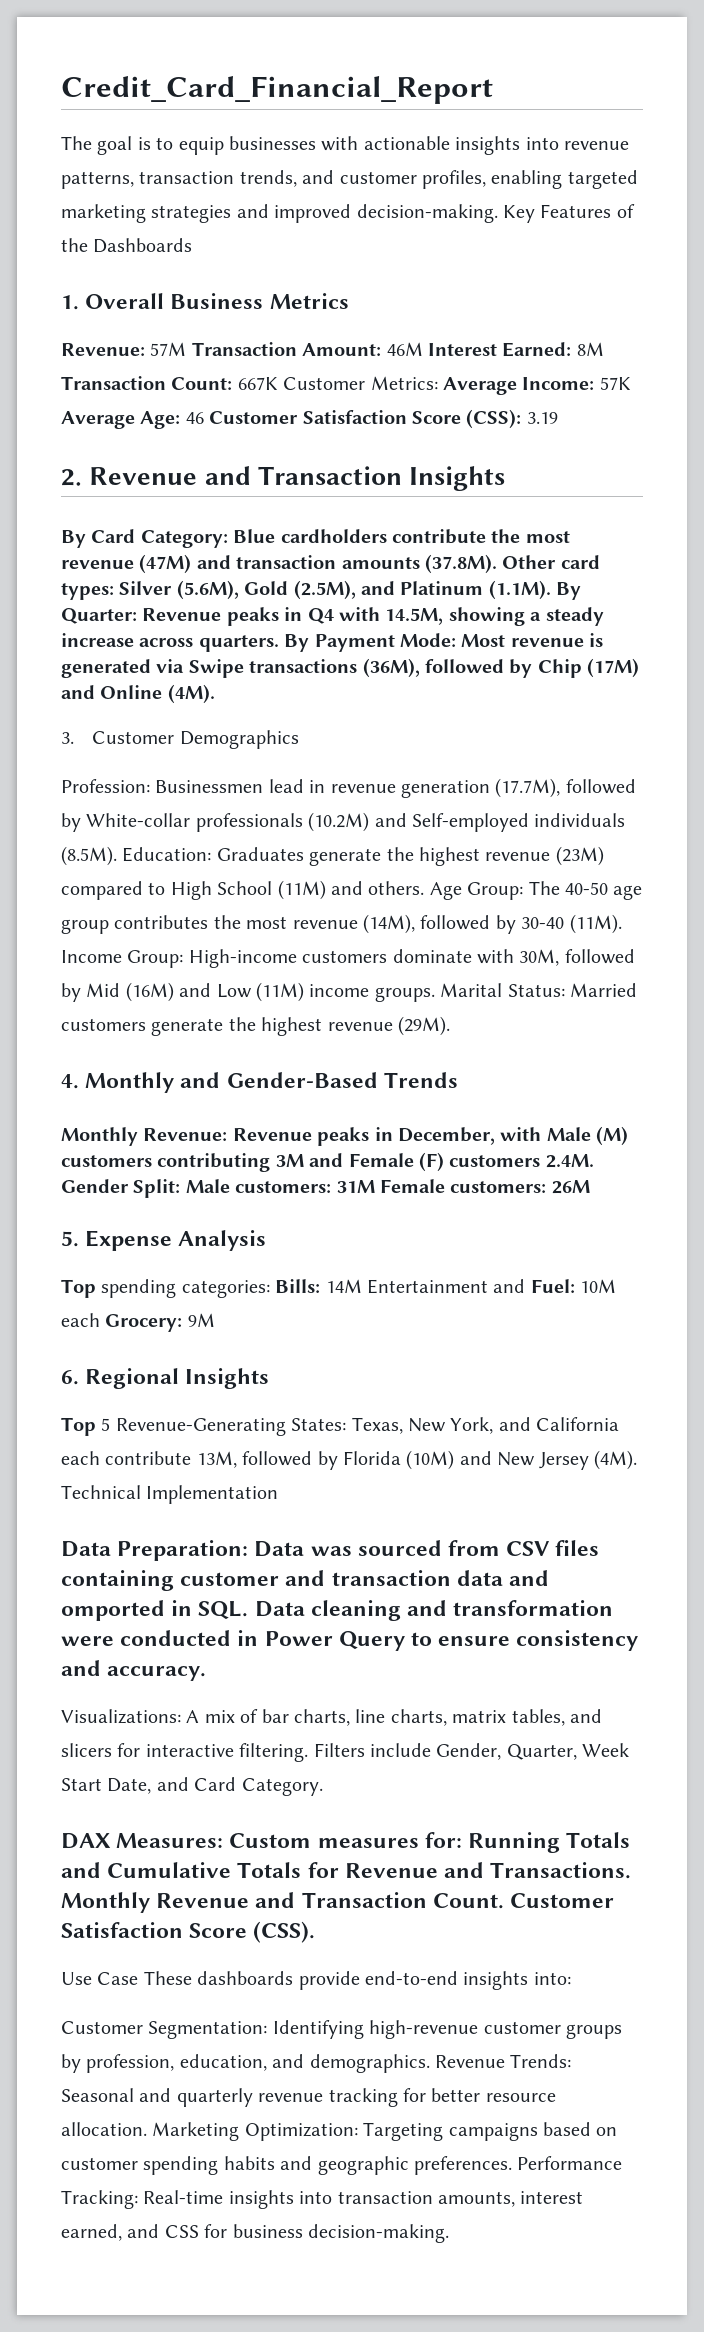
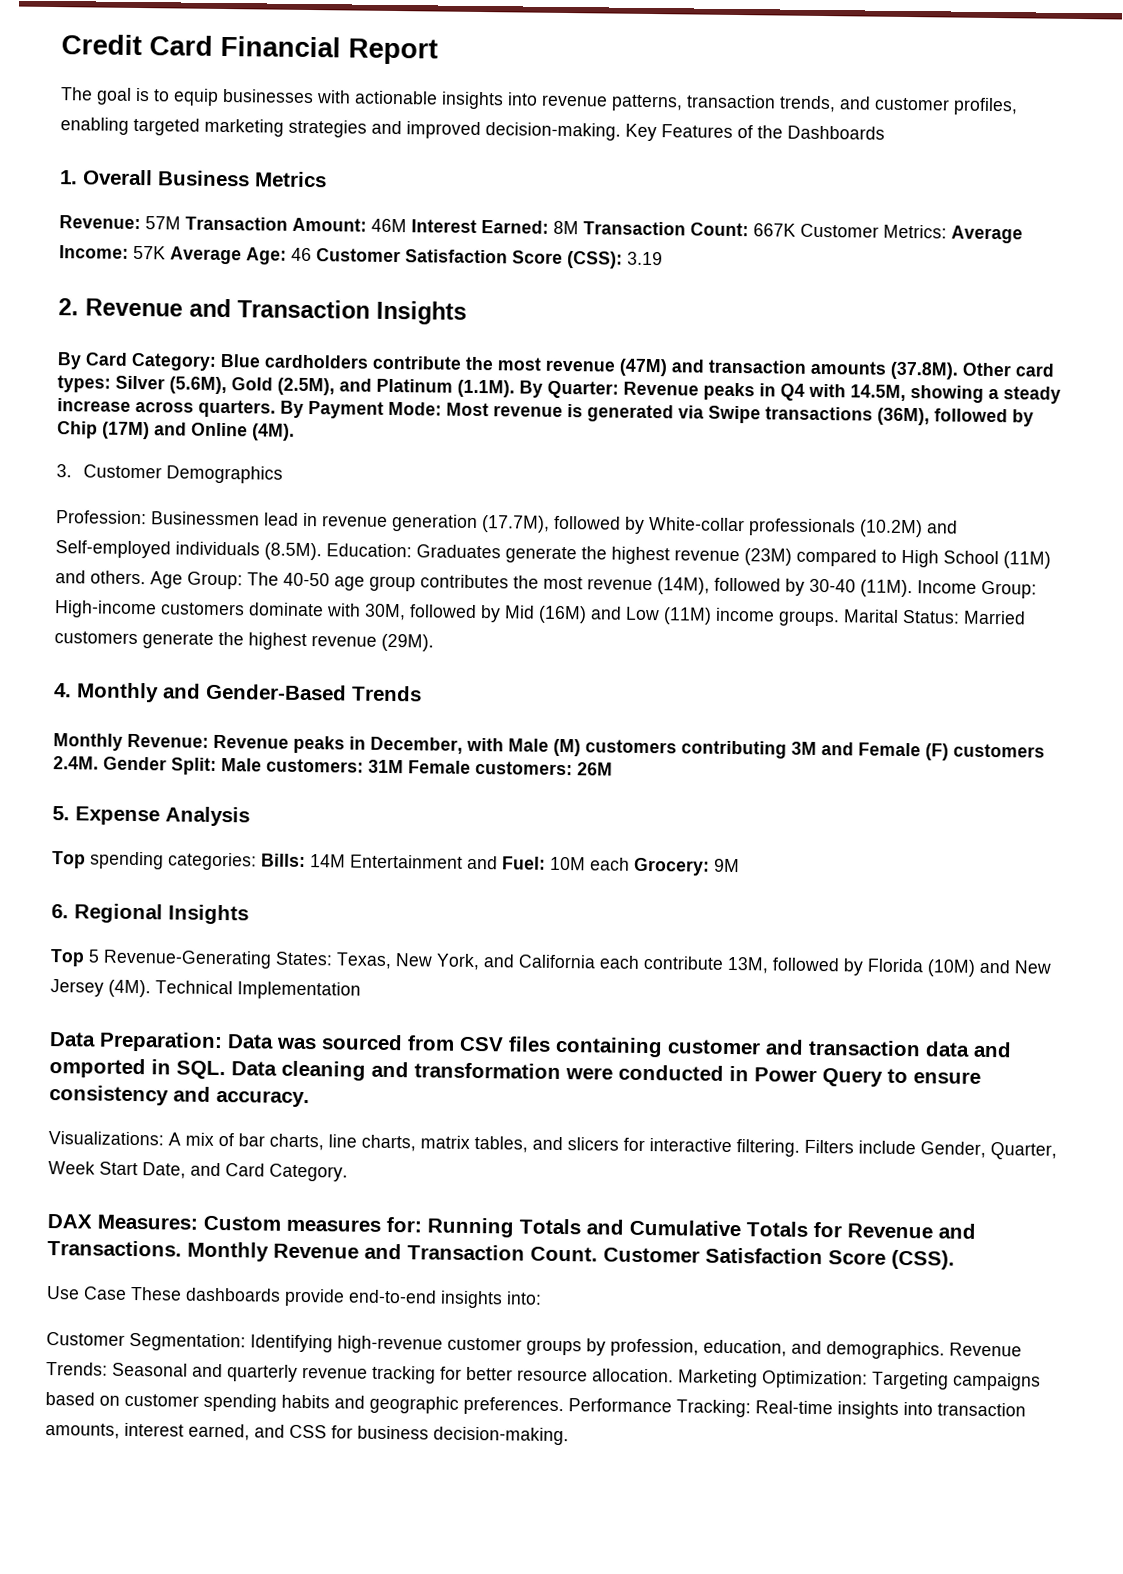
[61,76,493,104] Credit_Card_Financial_Report -> [61,34,438,65] Credit Card Financial Report

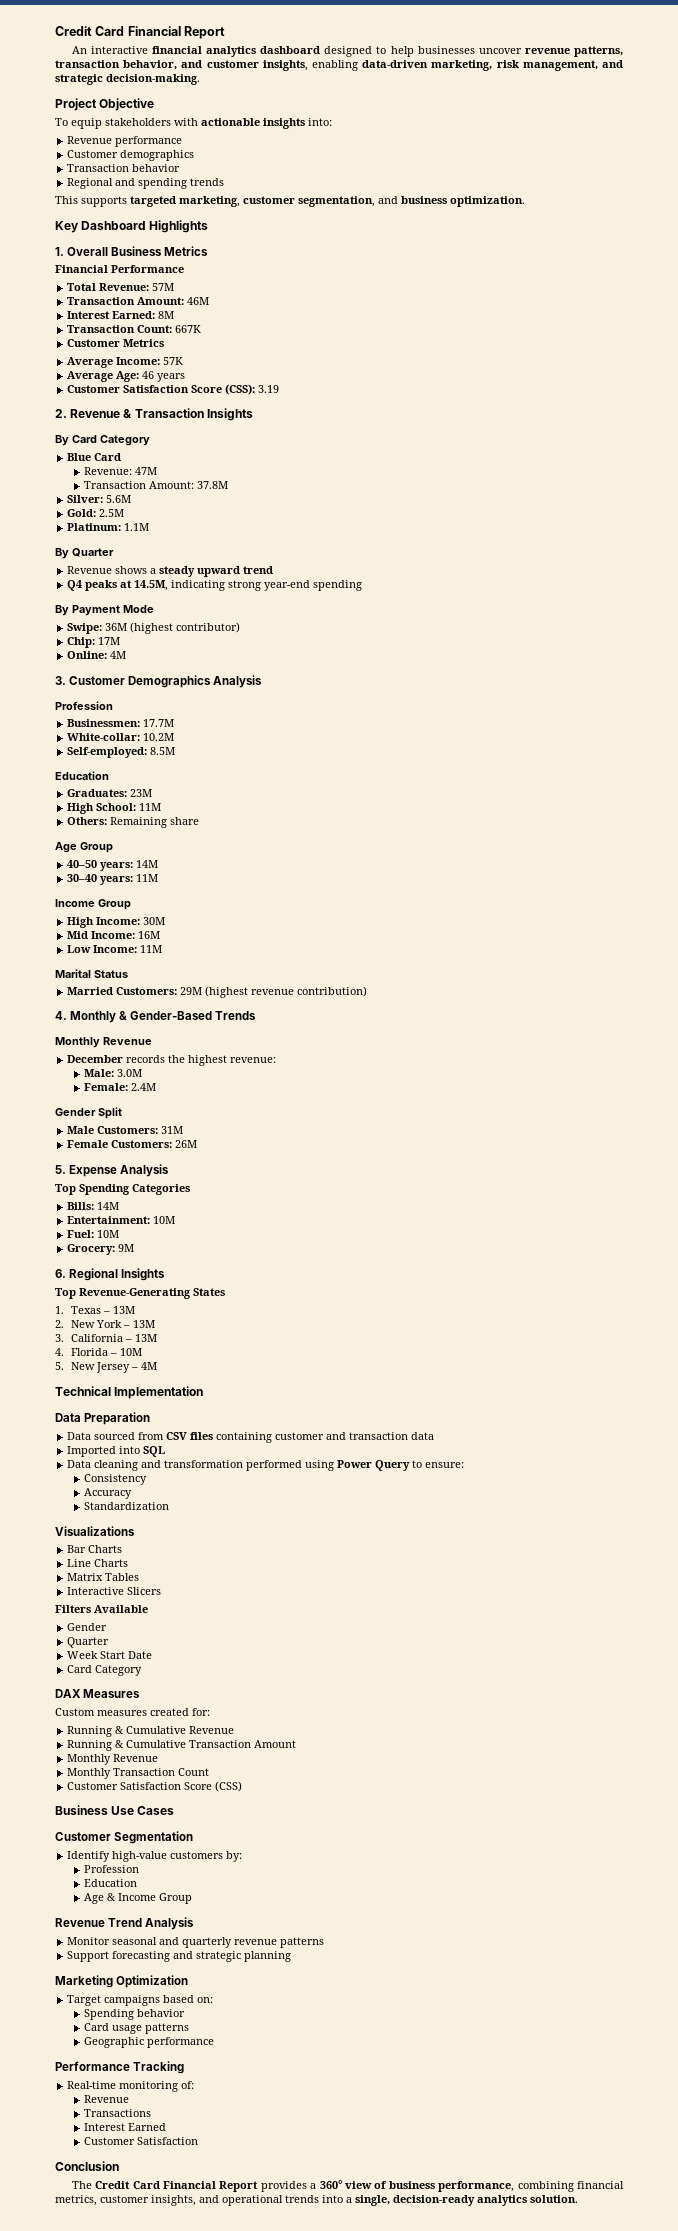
[60,87,1018,116] [60,117,885,142] The goal is to equip businesses with actionable insights into revenue patterns, transaction trends, and customer profiles, enabling targeted marketing strategies and improved decision-making. Key Features of the Dashboards -> [71,46,624,57] [55,60,623,71] [55,74,200,85] [55,98,155,111] [55,118,332,129] [67,136,183,147] [67,150,195,161] [67,164,181,172] [67,178,225,189] [55,196,525,207] [55,220,209,233] An interactive financial analytics dashboard designed to help businesses uncover revenue patterns, transaction behavior, and customer insights, enabling data-driven marketing, risk management, and strategic decision-making. // Project Objective // To equip stakeholders with actionable insights into: // Revenue performance // Customer demographics // Transaction behavior // Regional and spending trends // This supports targeted marketing, customer segmentation, and business optimization. // Key Dashboard Highlights
(327, 179) none -> [55,265,184,273] [67,283,97,291] Financial Performance // Total
(181, 223) none -> (175, 287) //
(407, 225) none -> (210, 301) //
(579, 227) none -> (175, 315) //
[800,223,947,239] Customer Metrics: -> [67,339,165,347] // Customer Metrics //
(166, 252) none -> (184, 361) //
(312, 254) none -> [157,373,186,382] years //
[189,298,231,318] and -> [123,409,132,418] &
[131,352,1054,380] [57,375,1061,404] [57,398,1034,427] [57,421,295,441] [56,464,283,484] [56,510,958,538] [55,540,1051,569] [55,570,1037,599] [54,600,1026,627] [54,631,434,652] Category: Blue cardholders contribute the most revenue (47M) and transaction amounts (37.8M). Other card types: Silver (5.6M), Gold (2.5M), and Platinum (1.1M). By Quarter: Revenue peaks in Q4 with 14.5M, showing a steady increase across quarters. By Payment Mode: Most revenue is generated via Swipe transactions (36M), followed by Chip (17M) and Online (4M). // 3. Customer Demographics // Profession: Businessmen lead in revenue generation (17.7M), followed by White-collar professionals (10.2M) and Self-employed individuals (8.5M). Education: Graduates generate the highest revenue (23M) compared to High School (11M) and others. Age Group: The 40-50 age group contributes the most revenue (14M), followed by 30-40 (11M). Income Group: High-income customers dominate with 30M, followed by Mid (16M) and Low (11M) income groups. Marital Status: Married customers generate the highest revenue (29M). -> [100,435,150,446] [67,453,122,461] [83,467,157,475] [83,481,228,489] [67,495,132,503] [67,509,125,517] [67,523,150,531] [55,548,114,559] [67,566,274,577] [67,580,363,591] [55,605,154,616] [67,622,241,634] [67,637,121,648] [67,651,127,659] [55,675,263,688] [55,701,113,710] [67,719,175,727] [67,733,175,741] [67,747,176,758] [55,771,109,780] [67,789,153,797] [67,803,162,814] [67,817,200,828] [55,842,113,853] [67,860,159,871] [67,874,159,885] [55,899,131,910] [67,917,166,928] [67,931,161,939] [67,945,163,953] [55,969,128,978] [67,986,368,998] Category // Blue Card // Revenue: 47M // Transaction Amount: 37.8M // Silver: 5.6M // Gold: 2.5M // Platinum: 1.1M // By Quarter // Revenue shows a steady upward trend // Q4 peaks at 14.5M, indicating strong year-end spending // By Payment Mode // Swipe: 36M (highest contributor) // Chip: 17M // Online: 4M // 3. Customer Demographics Analysis // Profession // Businessmen: 17.7M // White-collar: 10.2M // Self-employed: 8.5M // Education // Graduates: 23M // High School: 11M // Others: Remaining share // Age Group // 40–50 years: 14M // 30–40 years: 11M // Income Group // High Income: 30M // Mid Income: 16M // Low Income: 11M // Marital Status // Married Customers: 29M (highest revenue contribution)
[163,683,201,699] and -> [119,1011,128,1020] &
[127,733,1045,761] [53,756,573,776] Revenue: Revenue peaks in December, with Male (M) customers contributing 3M and Female (F) customers 2.4M. Gender Split: Male customers: 31M Female customers: -> [103,1037,152,1045] [67,1055,277,1066] [83,1069,142,1077] [83,1083,156,1091] [55,1107,122,1119] [67,1126,184,1134] [67,1140,173,1148] Revenue // December records the highest revenue: // Male: 3.0M // Female: 2.4M // Gender Split // Male Customers: 31M // Female Customers:
[90,851,257,871] spending categories: -> [79,1184,190,1195] Spending Categories //
[350,854,498,870] Entertainment and -> [67,1216,176,1224] // Entertainment: 10M //
[590,857,630,871] each -> (120, 1234) //
[88,949,1052,977] [50,979,151,998] 5 Revenue-Generating States: Texas, New York, and California each contribute 13M, followed by Florida (10M) and New Jersey (4M). -> [79,1288,225,1299] [55,1306,136,1314] [55,1320,156,1328] [55,1334,158,1342] [55,1348,143,1356] [55,1362,158,1373] Revenue-Generating States // 1. Texas – 13M // 2. New York – 13M // 3. California – 13M // 4. Florida – 10M // 5. New Jersey – 4M //
[99,1031,317,1053] Preparation: Data was -> [84,1412,151,1425] [67,1432,92,1440] Preparation // Data
[973,1041,1012,1058] [49,1058,981,1087] [49,1085,310,1108] [48,1131,1057,1160] [48,1161,348,1182] and omported in SQL. Data cleaning and transformation were conducted in Power Query to ensure consistency and accuracy. // Visualizations: A mix of bar charts, line charts, matrix tables, and slicers for interactive filtering. Filters include Gender, Quarter, Week Start Date, and Card Category. -> [67,1446,166,1457] [67,1460,465,1471] [83,1474,147,1485] [83,1488,132,1499] [83,1502,169,1510] [55,1526,135,1536] [67,1545,123,1553] [67,1559,129,1567] [67,1573,140,1581] [67,1587,162,1595] [55,1605,148,1613] [67,1623,108,1631] [67,1637,110,1648] [67,1651,153,1659] [67,1665,143,1676] // Imported into SQL // Data cleaning and transformation performed using Power Query to ensure: // Consistency // Accuracy // Standardization // Visualizations // Bar Charts // Line Charts // Matrix Tables // Interactive Slicers // Filters Available // Gender // Quarter // Week Start Date // Card Category
[97,1214,198,1230] Measures: -> [83,1689,141,1698] Measures //
(381, 1225) none -> [150,1708,189,1716] created
[427,1217,976,1239] [47,1240,955,1270] [46,1286,542,1309] [46,1332,1022,1360] [46,1362,1041,1391] [45,1392,1026,1419] [45,1422,569,1446] Running Totals and Cumulative Totals for Revenue and Transactions. Monthly Revenue and Transaction Count. Customer Satisfaction Score (CSS). // Use Case These dashboards provide end-to-end insights into: // Customer Segmentation: Identifying high-revenue customer groups by profession, education, and demographics. Revenue Trends: Seasonal and quarterly revenue tracking for better resource allocation. Marketing Optimization: Targeting campaigns based on customer spending habits and geographic preferences. Performance Tracking: Real-time insights into transaction amounts, interest earned, and CSS for business decision-making. -> [67,1726,235,1737] [67,1740,297,1751] [67,1754,159,1765] [67,1768,210,1779] [67,1781,243,1792] [55,1805,175,1815] [55,1831,194,1844] [67,1851,243,1862] [83,1865,139,1873] [83,1879,137,1887] [83,1893,192,1904] [55,1917,195,1930] [67,1937,325,1948] [67,1951,292,1962] [55,1975,189,1988] [67,1995,214,2006] [83,2009,185,2020] [83,2023,189,2034] [83,2037,214,2048] [55,2061,185,2074] [67,2081,195,2092] [83,2095,129,2103] [83,2109,151,2117] [83,2123,166,2131] [83,2137,198,2145] [55,2161,119,2171] [71,2180,624,2192] [55,2195,578,2206] // Running & Cumulative Revenue // Running & Cumulative Transaction Amount // Monthly Revenue // Monthly Transaction Count // Customer Satisfaction Score (CSS) // Business Use Cases // Customer Segmentation // Identify high-value customers by: // Profession // Education // Age & Income Group // Revenue Trend Analysis // Monitor seasonal and quarterly revenue patterns // Support forecasting and strategic planning // Marketing Optimization // Target campaigns based on: // Spending behavior // Card usage patterns // Geographic performance // Performance Tracking // Real-time monitoring of: // Revenue // Transactions // Interest Earned // Customer Satisfaction // Conclusion // The Credit Card Financial Report provides a 360° view of business performance, combining financial metrics, customer insights, and operational trends into a single, decision-ready analytics solution.

